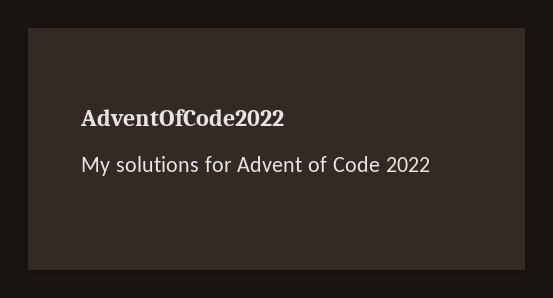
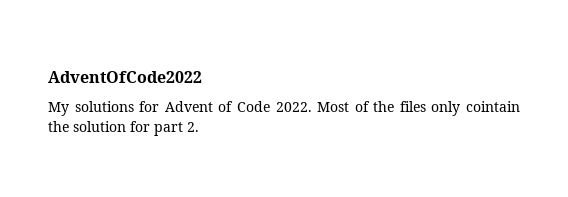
[385,157,430,172] 2022 -> [275,101,520,116] [48,121,199,136] 2022. Most of the files only cointain the solution for part 2.

